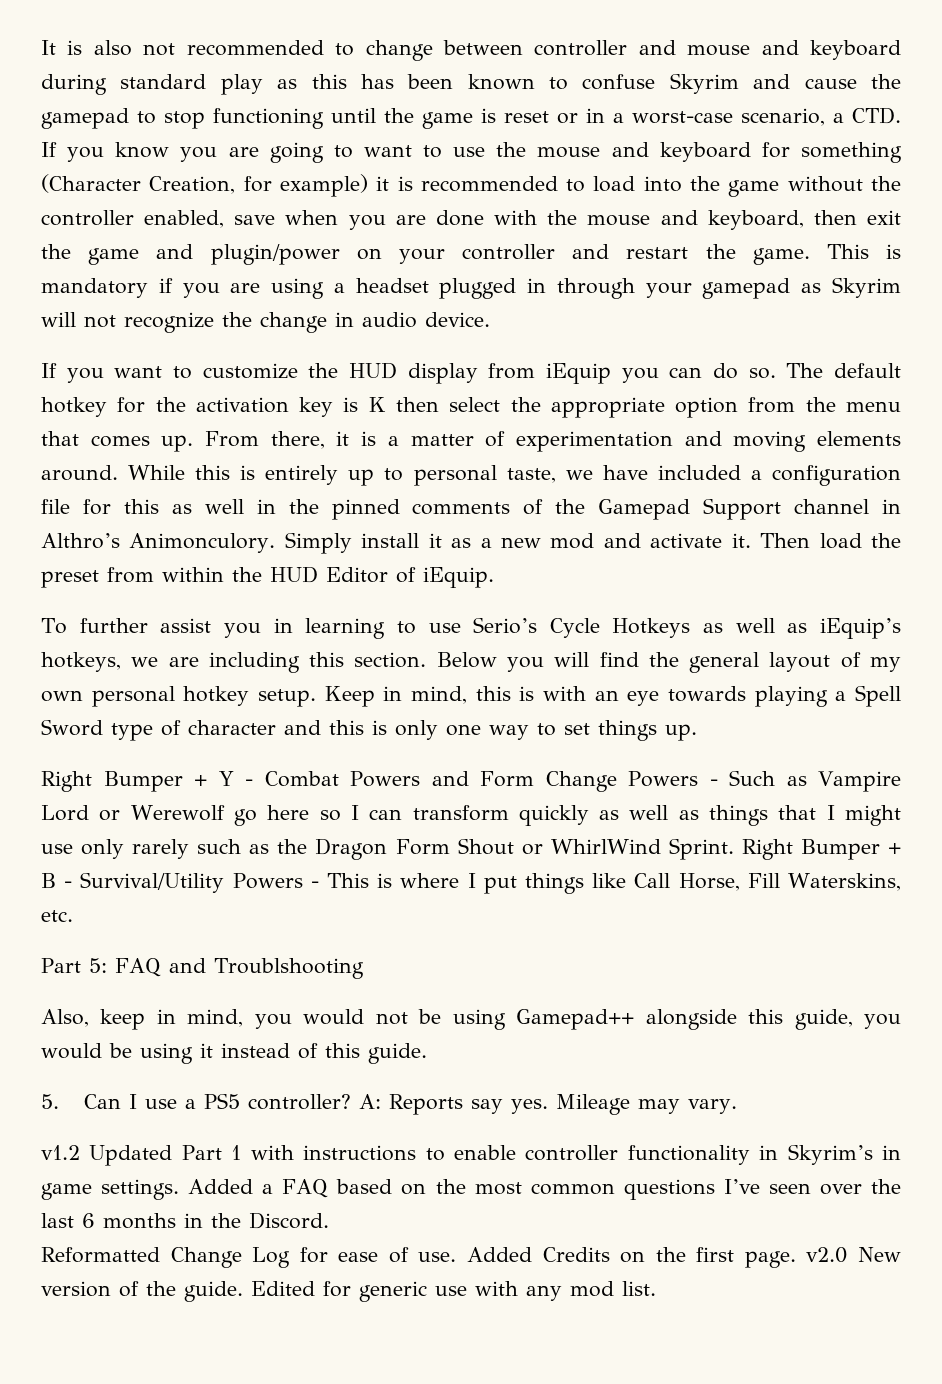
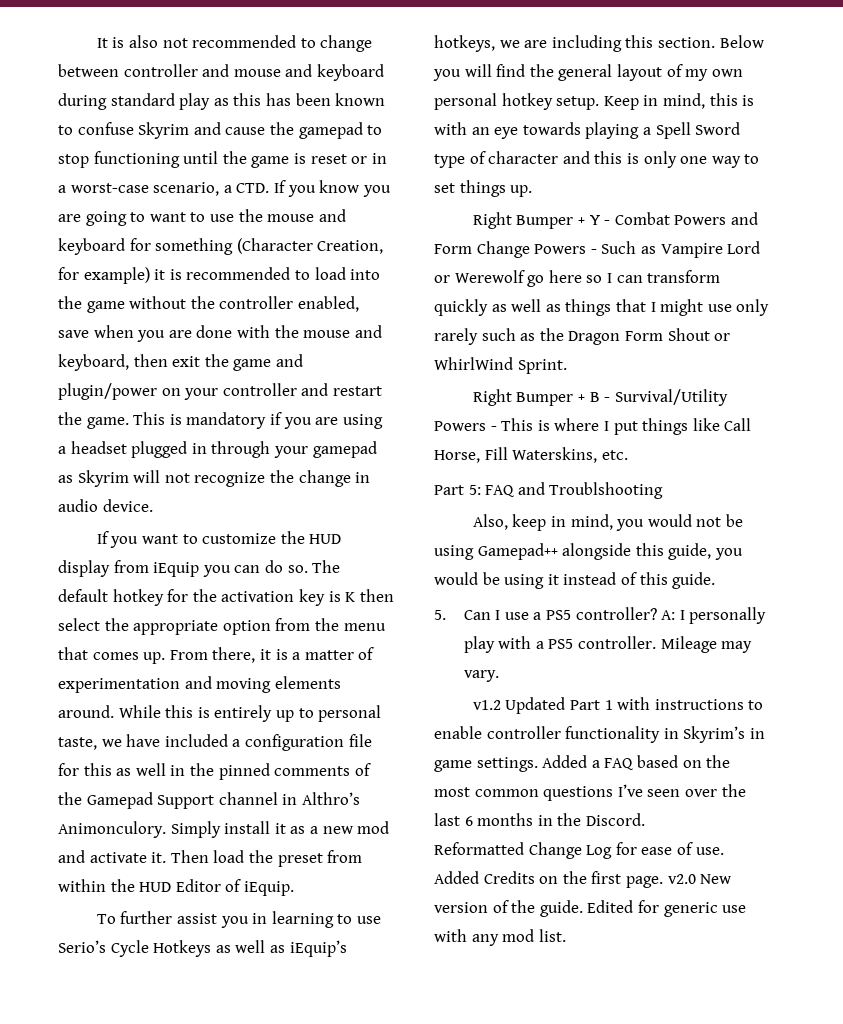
(734, 849) none -> (567, 366) //
[388,1094,548,1115] Reports say yes. -> [679,607,767,624] [463,636,656,653] I personally play with a PS5 controller.

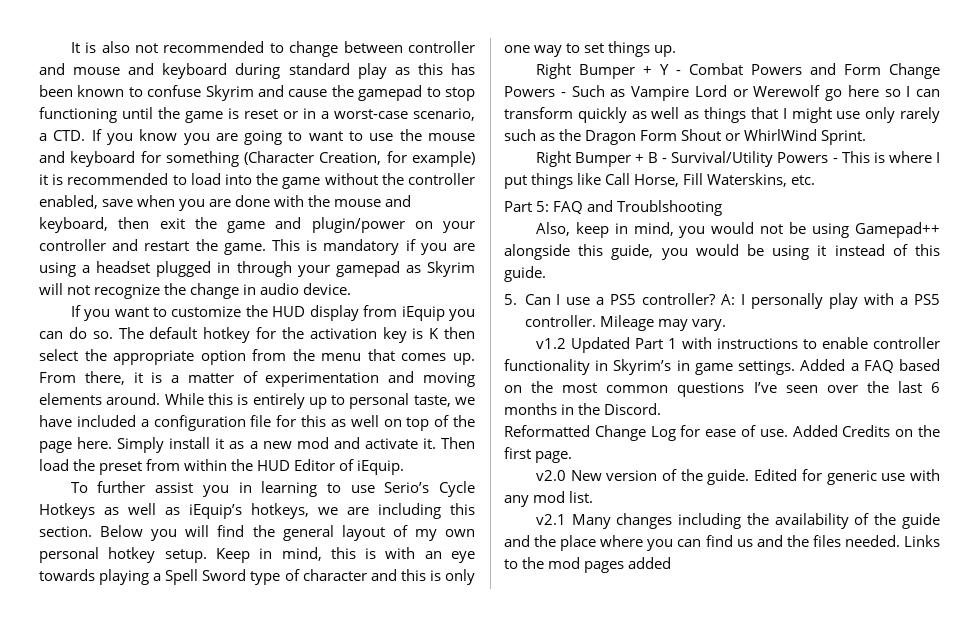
[170,763,371,780] [58,792,360,809] [58,821,166,838] in the pinned comments of the Gamepad Support channel in Althro’s Animonculory. -> [383,415,475,431] [39,437,113,453] on top of the page here.
(663, 882) none -> (573, 457) //
(566, 935) none -> [535,513,940,529] [504,535,940,551] [504,557,672,573] // v2.1 Many changes including the availability of the guide and the place where you can find us and the files needed. Links to the mod pages added

